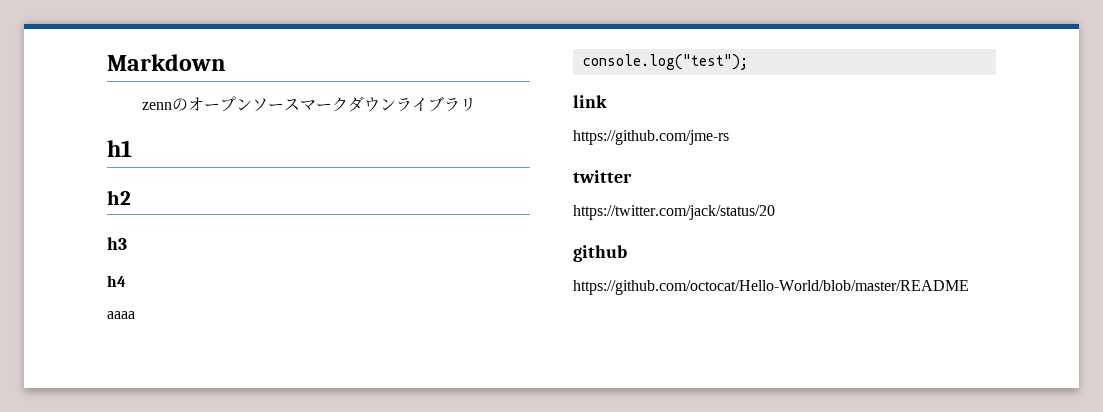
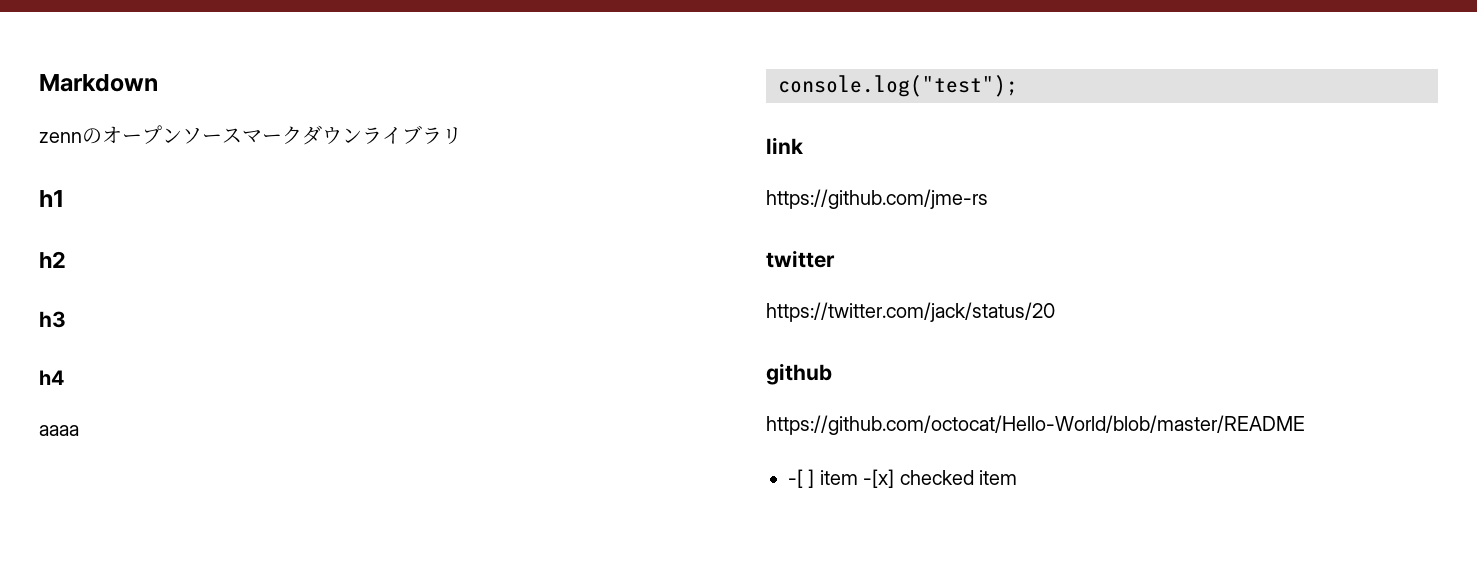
(969, 287) none -> [788,469,1017,488] // -[ ] item -[x] checked item

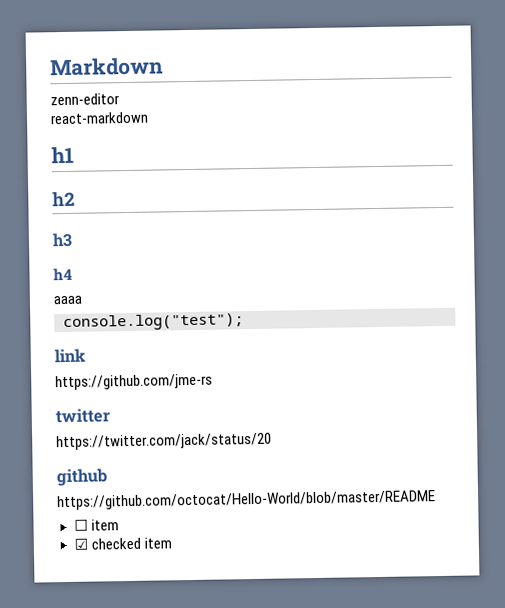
[39,125,462,145] zennのオープンソースマークダウンライブラリ -> [50,93,120,106] [50,111,149,125] zenn-editor // react-markdown
[788,469,895,488] -[ ] item -[x] -> [73,519,119,531] [73,538,88,550] ☐ item // ☑

